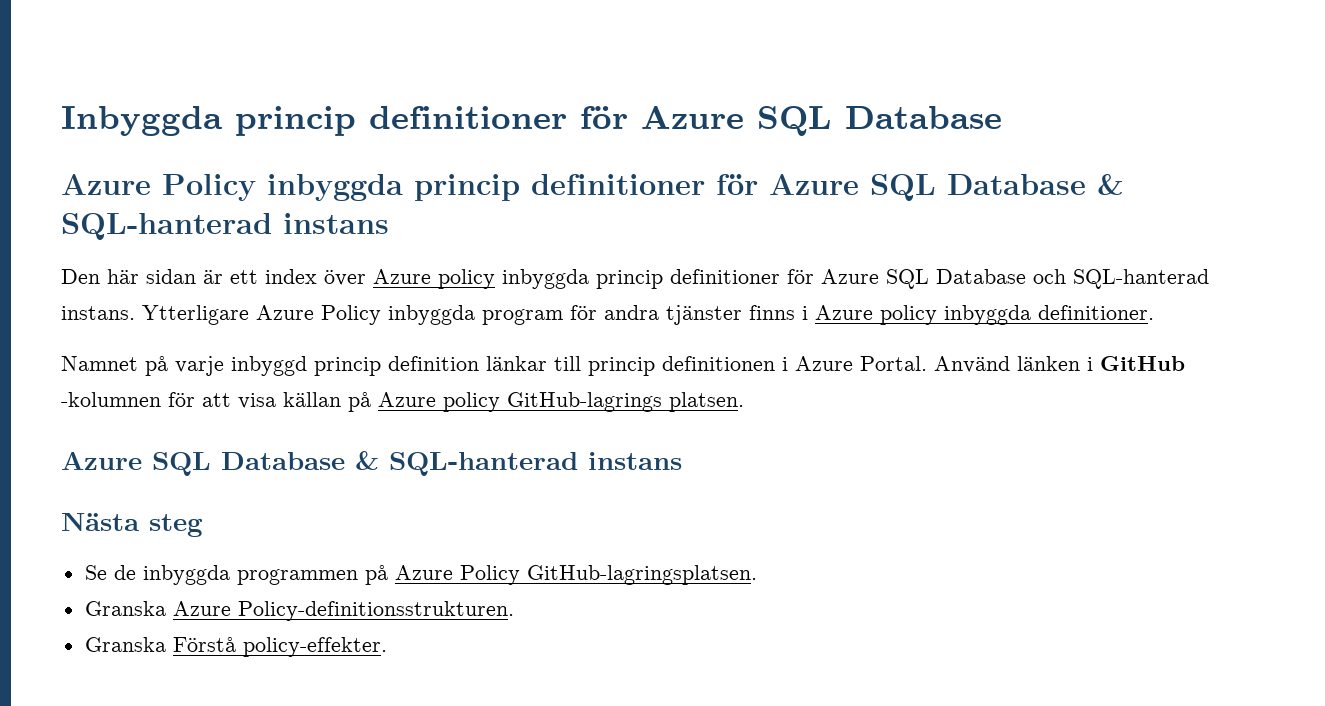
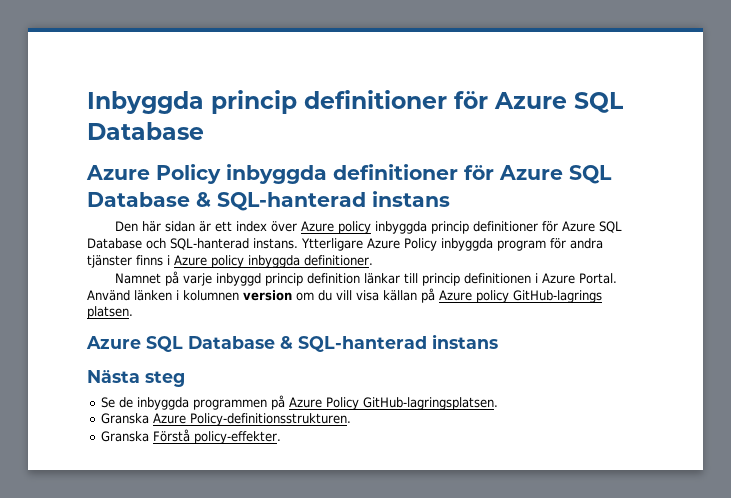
[414,174,520,201] princip -> (327, 174) none
[1100,356,1185,371] [61,392,231,407] GitHub -kolumnen för att -> [183,290,352,301] kolumnen version om du vill

